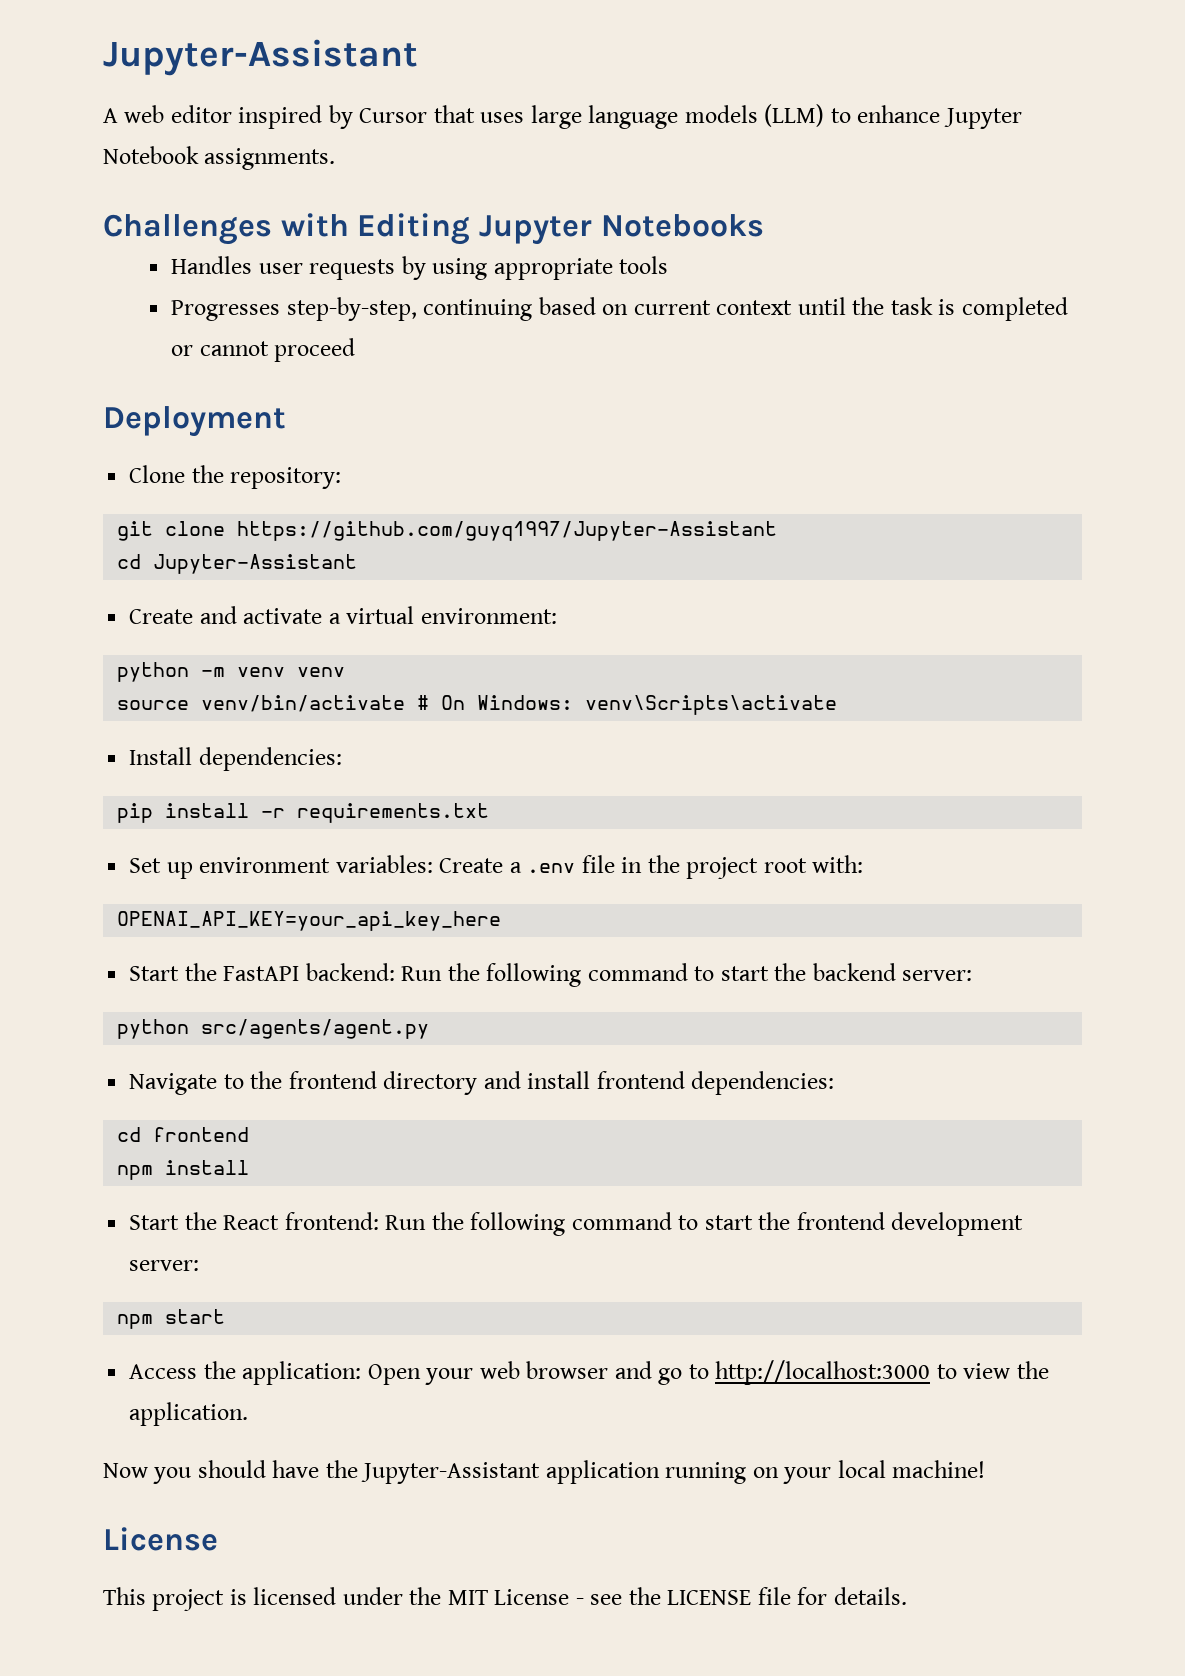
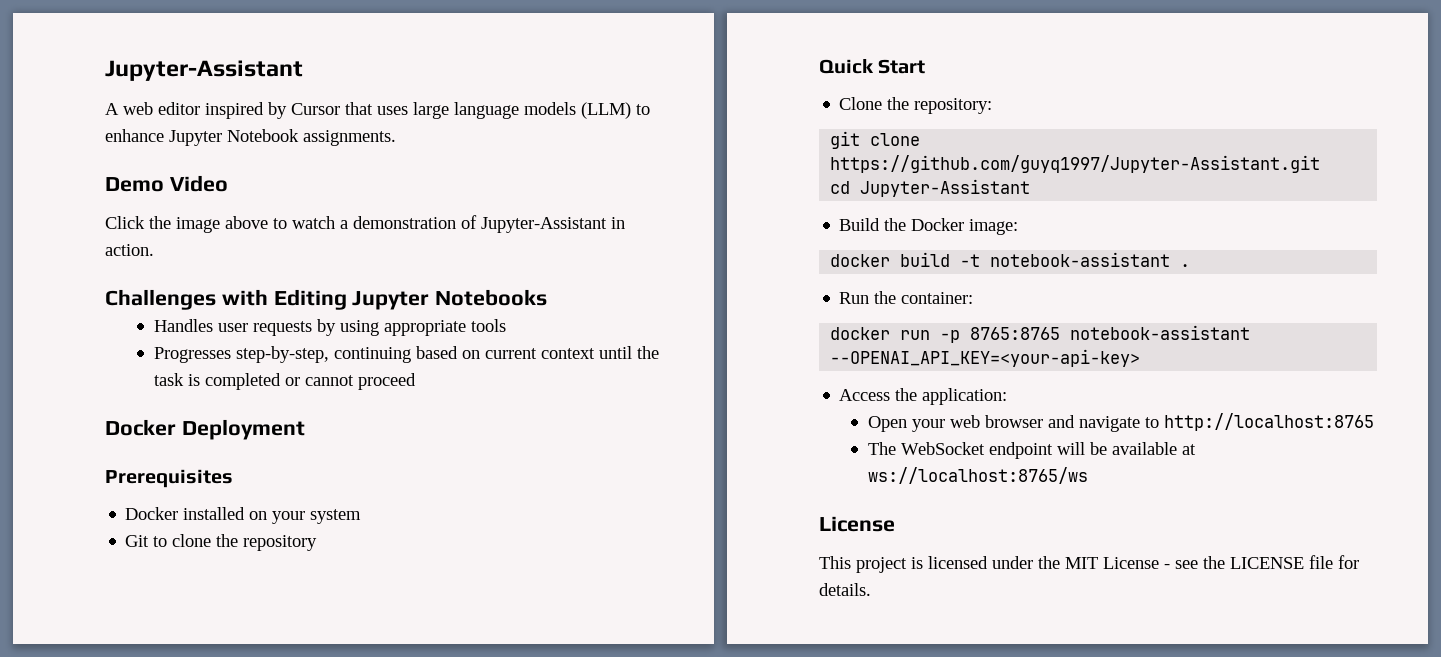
(336, 159) none -> [105,175,228,192] [105,215,625,233] [105,244,154,256] // Demo Video // Click the image above to watch a demonstration of Jupyter-Assistant in action.
(356, 350) none -> [105,419,176,436] Docker
(286, 421) none -> [105,469,233,488] [125,507,362,524] [125,534,318,551] [819,59,926,74] // Prerequisites // Docker installed on your system // Git to clone the repository // Quick Start
[237,521,778,541] https://github.com/guyq1997/Jupyter-Assistant -> [830,155,1321,173] https://github.com/guyq1997/Jupyter-Assistant.git
[129,606,557,624] [117,662,346,682] [117,695,838,715] [129,747,342,771] [117,803,490,823] [129,855,864,879] [117,911,502,931] [129,963,973,987] [117,1019,430,1039] [129,1071,835,1095] [117,1127,250,1142] [117,1160,250,1180] [129,1212,1024,1236] [129,1260,200,1271] [117,1309,226,1329] Create and activate a virtual environment: // python -m venv venv // source venv/bin/activate # On Windows: venv\Scripts\activate // Install dependencies: // pip install -r requirements.txt // Set up environment variables: Create a .env file in the project root with: // OPENAI_API_KEY=your_api_key_here // Start the FastAPI backend: Run the following command to start the backend server: // python src/agents/agent.py // Navigate to the frontend directory and install frontend dependencies: // cd frontend // npm install // Start the React frontend: Run the following command to start the frontend development server: // npm start -> [839,218,1019,235] [830,252,1191,267] [839,291,974,304] [830,325,1251,343] [830,349,1141,367] Build the Docker image: // docker build -t notebook-assistant . // Run the container: // docker run -p 8765:8765 notebook-assistant --OPENAI_API_KEY=<your-api-key>
(362, 1373) none -> (1008, 396) //
[658,1360,1049,1385] [129,1402,249,1426] [103,1460,986,1484] go to http://localhost:3000 to view the application. // Now you should have the Jupyter-Assistant application running on your local machine! -> [1079,413,1375,432] [868,442,1197,459] [868,467,1089,484] navigate to http://localhost:8765 // The WebSocket endpoint will be available at ws://localhost:8765/ws

